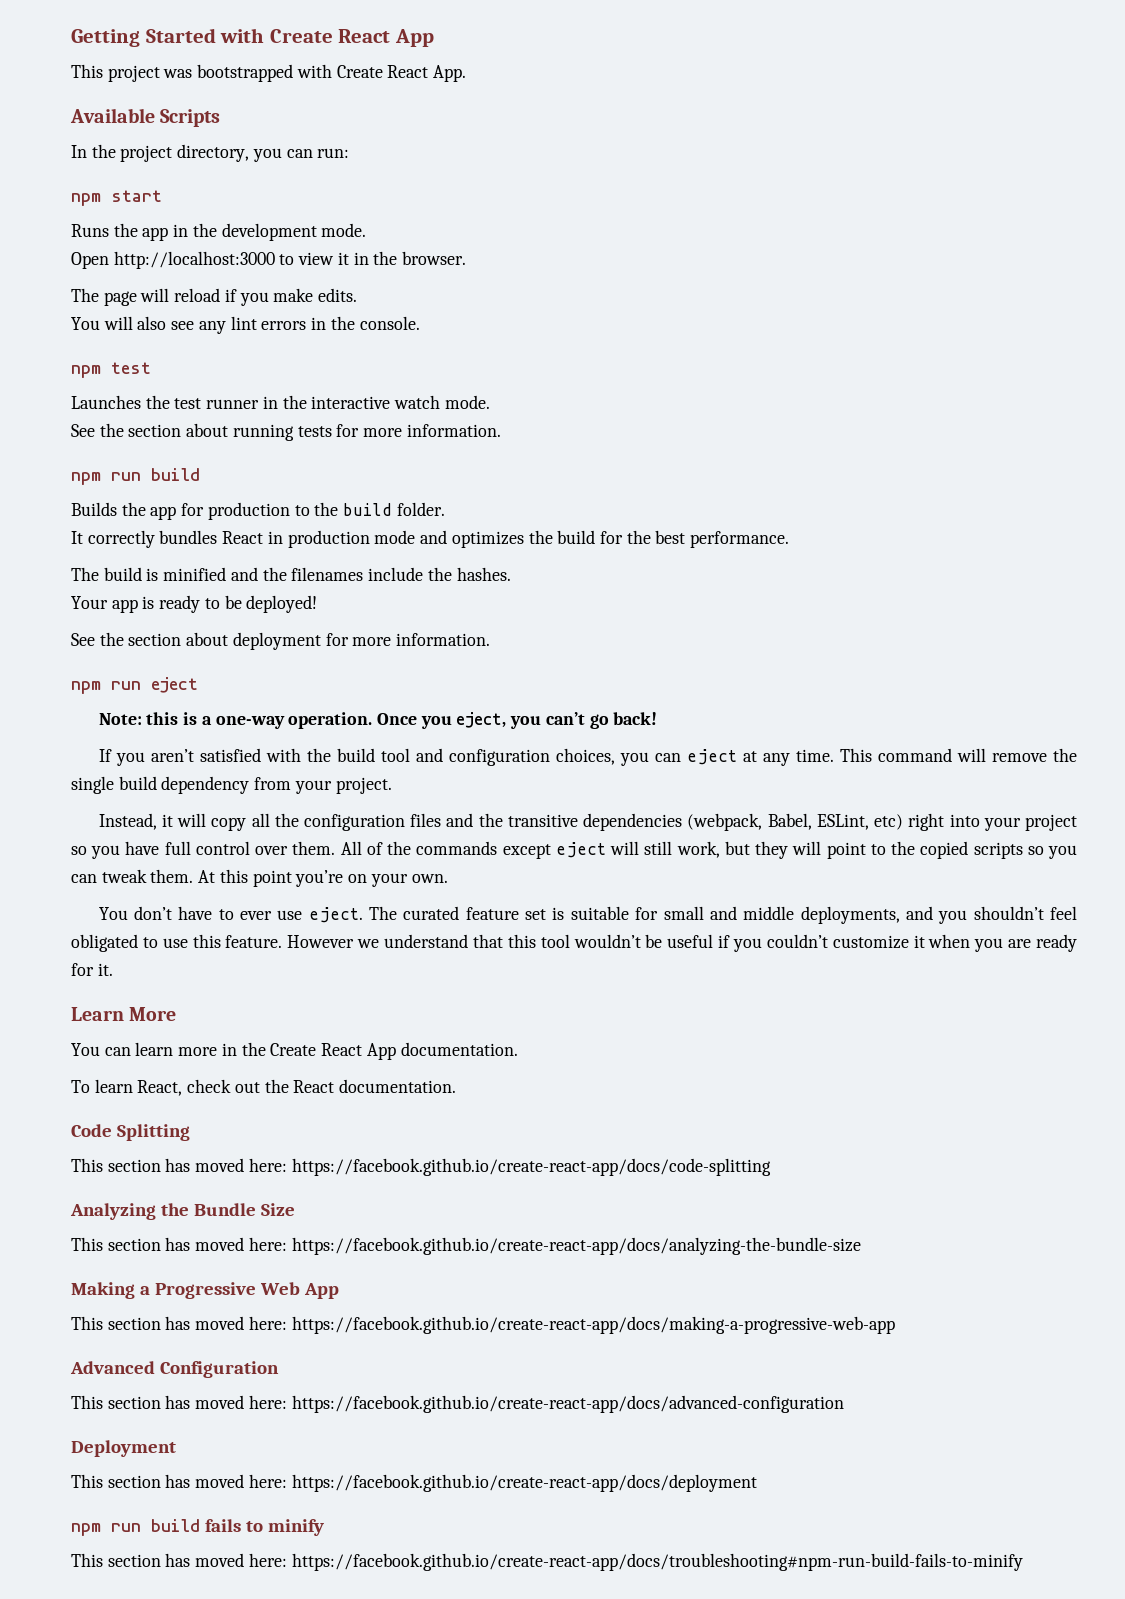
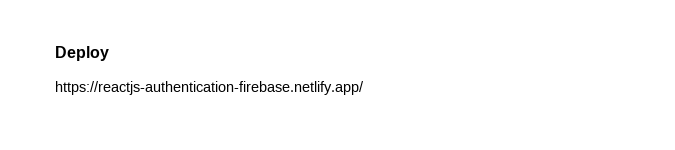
[71,28,434,47] [71,64,467,82] [70,108,221,127] [71,144,350,162] [71,190,162,206] [71,223,367,241] [71,251,467,269] [71,288,358,306] [71,316,420,334] [71,362,151,378] [71,395,490,409] [71,423,501,441] [71,468,200,485] [71,502,445,520] [71,530,790,548] [71,567,511,581] [71,595,318,613] [71,632,491,650] [71,677,198,694] [98,712,658,729] [98,748,1077,766] [71,776,392,794] [98,813,1077,831] [71,841,1078,859] [71,869,448,887] [98,906,1078,924] [71,934,1077,952] [71,963,113,976] [71,1007,177,1021] [71,1042,518,1060] [71,1079,457,1096] [71,1124,190,1141] [71,1158,771,1176] [70,1203,295,1220] [71,1237,861,1255] [71,1282,339,1299] [71,1316,895,1334] [70,1361,279,1378] [71,1395,844,1413] [71,1440,176,1457] [71,1474,757,1492] [71,1519,324,1536] [71,1553,1023,1571] Getting Started with Create React App // This project was bootstrapped with Create React App. // Available Scripts // In the project directory, you can run: // npm start // Runs the app in the development mode. // Open http://localhost:3000 to view it in the browser. // The page will reload if you make edits. // You will also see any lint errors in the console. // npm test // Launches the test runner in the interactive watch mode. // See the section about running tests for more information. // npm run build // Builds the app for production to the build folder. // It correctly bundles React in production mode and optimizes the build for the best performance. // The build is minified and the filenames include the hashes. // Your app is ready to be deployed! // See the section about deployment for more information. // npm run eject // Note: this is a one-way operation. Once you eject, you can’t go back! // If you aren’t satisfied with the build tool and configuration choices, you can eject at any time. This command will remove the single build dependency from your project. // Instead, it will copy all the configuration files and the transitive dependencies (webpack, Babel, ESLint, etc) right into your project so you have full control over them. All of the commands except eject will still work, but they will point to the copied scripts so you can tweak them. At this point you’re on your own. // You don’t have to ever use eject. The curated feature set is suitable for small and middle deployments, and you shouldn’t feel obligated to use this feature. However we understand that this tool wouldn’t be useful if you couldn’t customize it when you are ready for it. // Learn More // You can learn more in the Create React App documentation. // To learn React, check out the React documentation. // Code Splitting // This section has moved here: https://facebook.github.io/create-react-app/docs/code-splitting // Analyzing the Bundle Size // This section has moved here: https://facebook.github.io/create-react-app/docs/analyzing-the-bundle-size // Making a Progressive Web App // This section has moved here: https://facebook.github.io/create-react-app/docs/making-a-progressive-web-app // Advanced Configuration // This section has moved here: https://facebook.github.io/create-react-app/docs/advanced-configuration // Deployment // This section has moved here: https://facebook.github.io/create-react-app/docs/deployment // npm run build fails to minify // This section has moved here: https://facebook.github.io/create-react-app/docs/troubleshooting#npm-run-build-fails-to-minify -> [55,46,109,61] [55,81,364,95] Deploy // https://reactjs-authentication-firebase.netlify.app/

